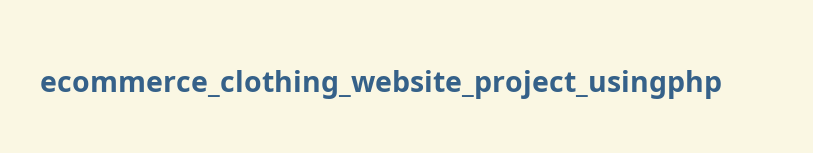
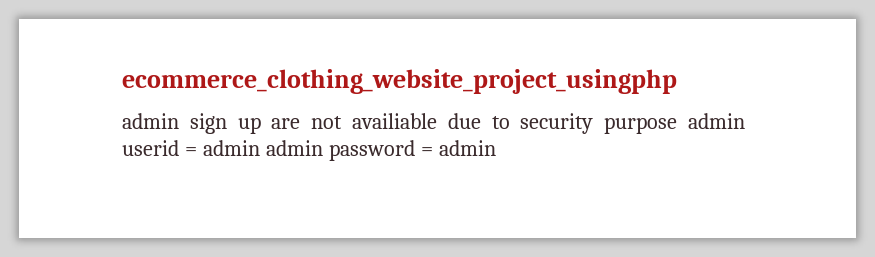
(722, 84) none -> [122,113,745,134] [122,140,496,161] // admin sign up are not availiable due to security purpose admin userid = admin admin password = admin

